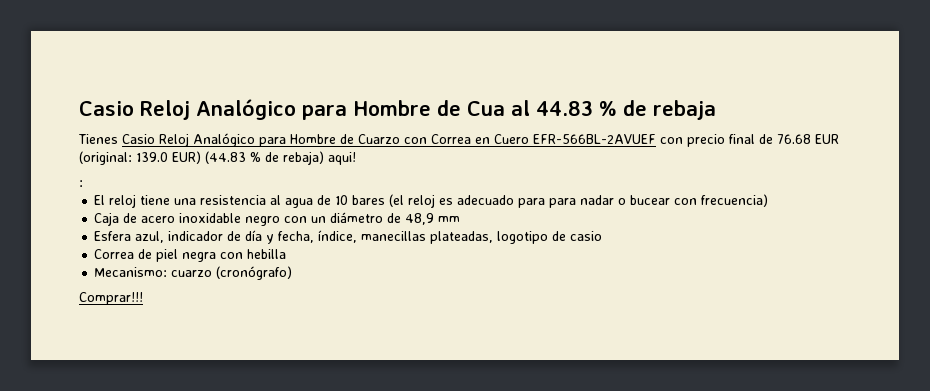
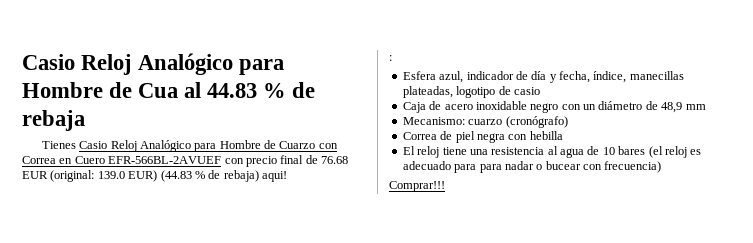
(83, 183) none -> [402,71,684,83] [402,86,540,98] [402,101,706,113] [402,116,568,128] [402,131,563,143] // Esfera azul, indicador de día y fecha, índice, manecillas plateadas, logotipo de casio // Caja de acero inoxidable negro con un diámetro de 48,9 mm // Mecanismo: cuarzo (cronógrafo) // Correa de piel negra con hebilla
[94,212,461,226] [94,230,603,244] [94,249,287,262] [94,266,293,280] // Caja de acero inoxidable negro con un diámetro de 48,9 mm // Esfera azul, indicador de día y fecha, índice, manecillas plateadas, logotipo de casio // Correa de piel negra con hebilla // Mecanismo: cuarzo (cronógrafo) -> (662, 167) none

